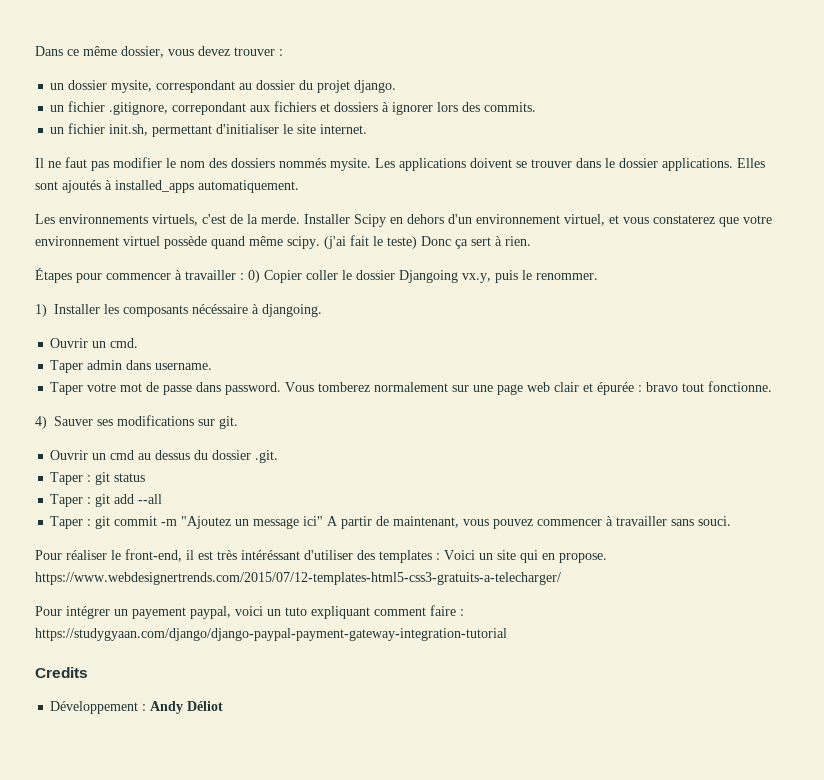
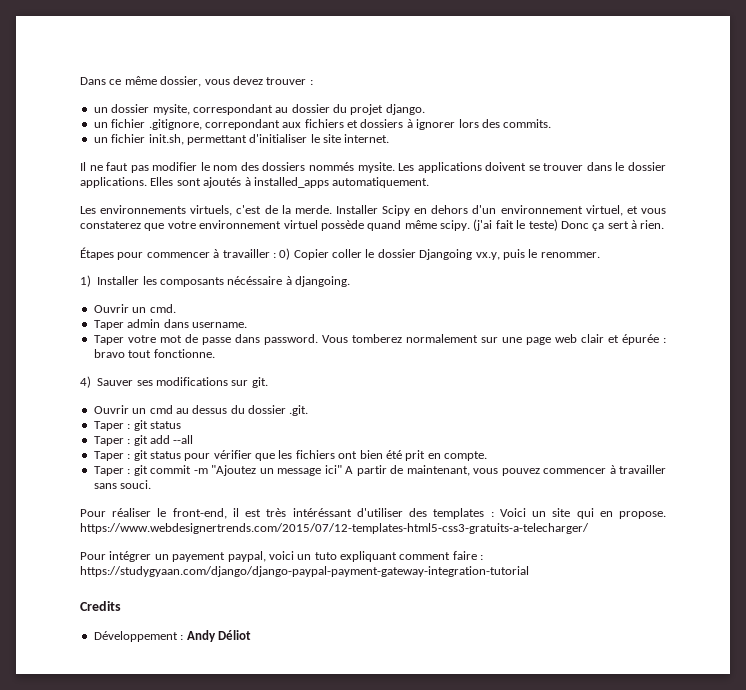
(163, 499) none -> [93,450,487,461] // Taper : git status pour vérifier que les fichiers ont bien été prit en compte.

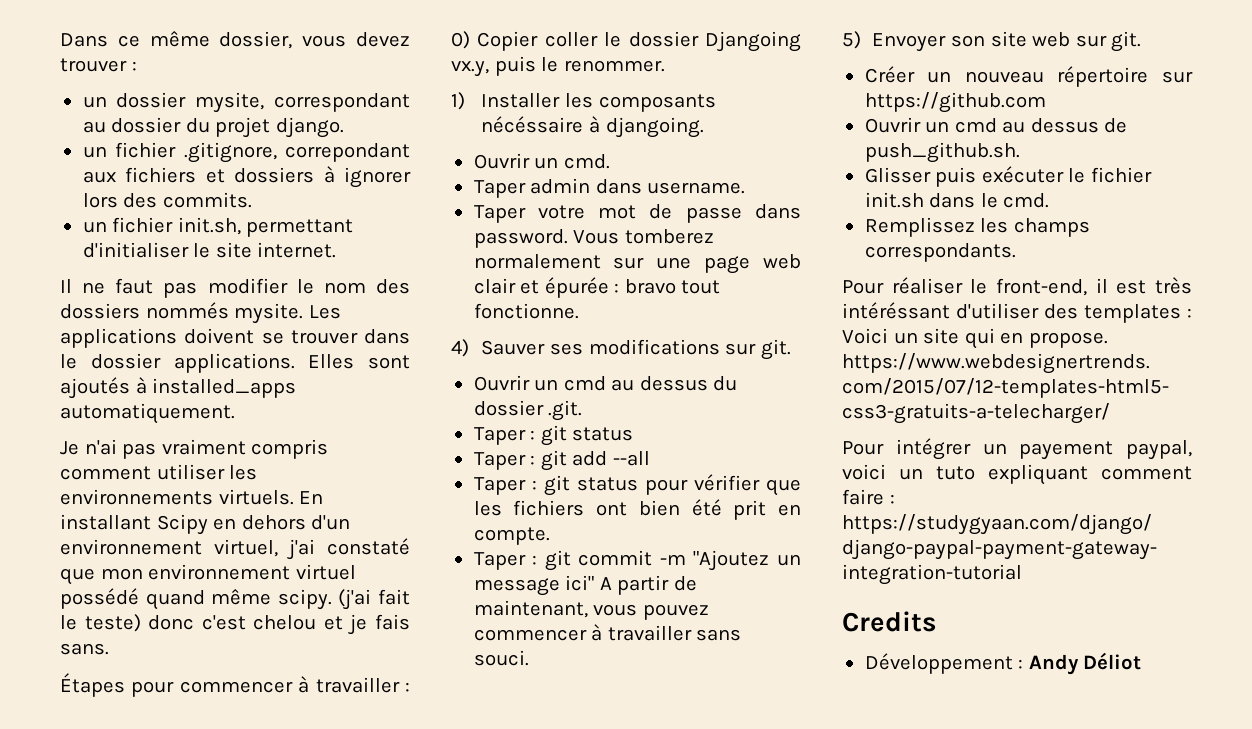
[80,205,378,216] Les environnements virtuels, c'est de la merde. Installer -> [60,439,329,459] [60,464,258,480] [60,489,324,505] [60,514,151,530] Je n'ai pas vraiment compris comment utiliser les environnements virtuels. En installant
[626,206,666,214] [80,221,196,231] et vous constaterez que votre -> [287,538,410,560] [60,568,143,585] j'ai constaté que mon
[320,220,364,231] possède -> [60,588,139,609] possédé
[560,220,665,231] Donc ça sert à rien. -> [148,614,410,635] [60,643,109,655] donc c'est chelou et je fais sans.
(152, 484) none -> [842,31,1142,52] [864,66,1193,87] [864,92,1046,113] [864,117,1128,133] [864,142,1020,163] [864,166,1152,187] [864,192,1050,208] [864,217,1090,237] [864,243,1016,262] // 5) Envoyer son site web sur git. // Créer un nouveau répertoire sur https://github.com // Ouvrir un cmd au dessus de push_github.sh. // Glisser puis exécuter le fichier init.sh dans le cmd. // Remplissez les champs correspondants.

